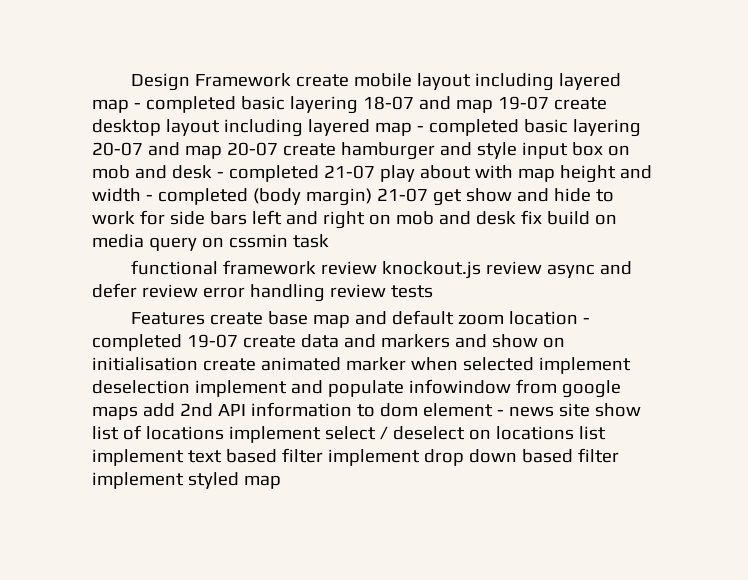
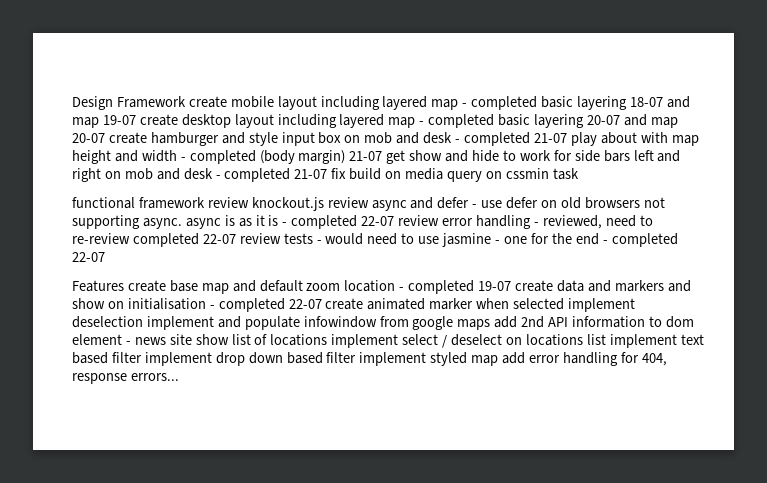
(516, 218) none -> [215,168,328,182] - completed 21-07
[141,284,433,302] review error handling review tests -> [472,197,665,209] [72,215,653,229] [72,233,678,247] [72,252,105,262] - use defer on old browsers not supporting async. async is as it is - completed 22-07 review error handling - reviewed, need to re-review completed 22-07 review tests - would need to use jasmine - one for the end - completed 22-07
(198, 364) none -> [209,298,322,312] - completed 22-07
(281, 482) none -> [502,352,667,366] [72,373,179,384] add error handling for 404, response errors...

